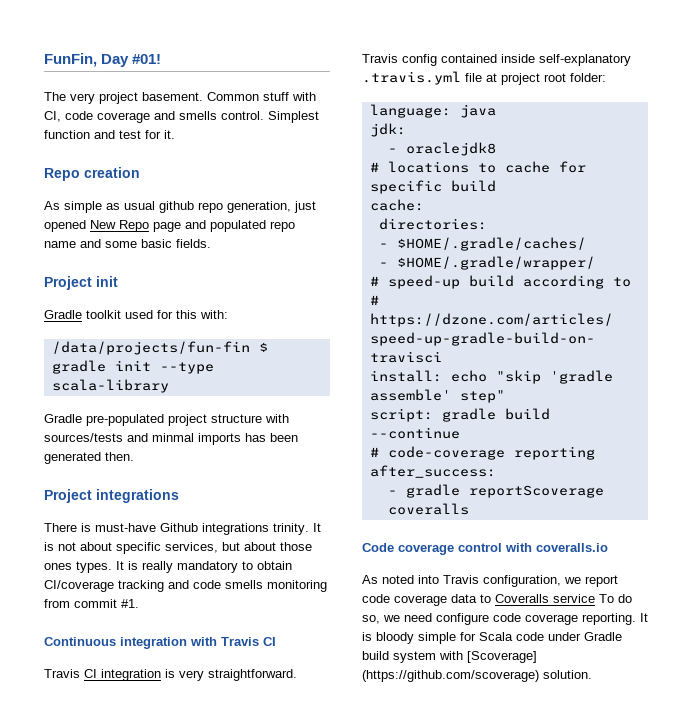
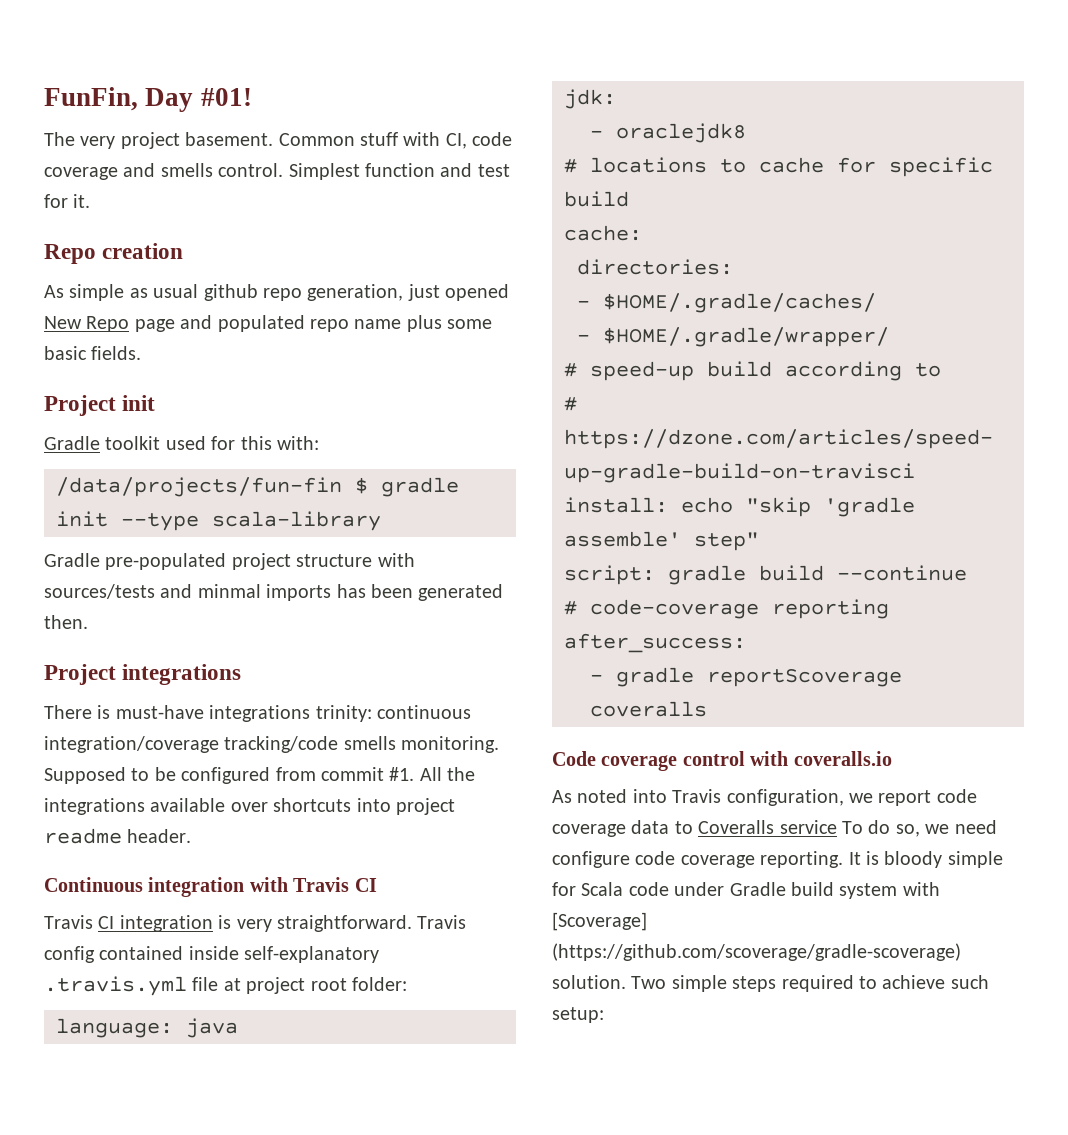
[80,239,101,248] and -> [406,315,442,332] plus
[160,523,321,535] [44,542,312,554] [44,561,292,573] [44,580,327,592] [44,599,139,608] Github integrations trinity. It is not about specific services, but about those ones types. It is really mandatory to obtain CI/coverage tracking and code smells monitoring from commit #1. -> [209,705,471,722] [44,736,500,753] [44,767,476,784] [44,798,455,815] [44,828,192,844] integrations trinity: continuous integration/coverage tracking/code smells monitoring. Supposed to be configured from commit #1. All the integrations available over shortcuts into project readme header.
[362,670,592,682] (https://github.com/scoverage) solution. -> [552,943,961,961] [552,975,989,992] [552,1007,604,1023] (https://github.com/scoverage/gradle-scoverage) solution. Two simple steps required to achieve such setup:

